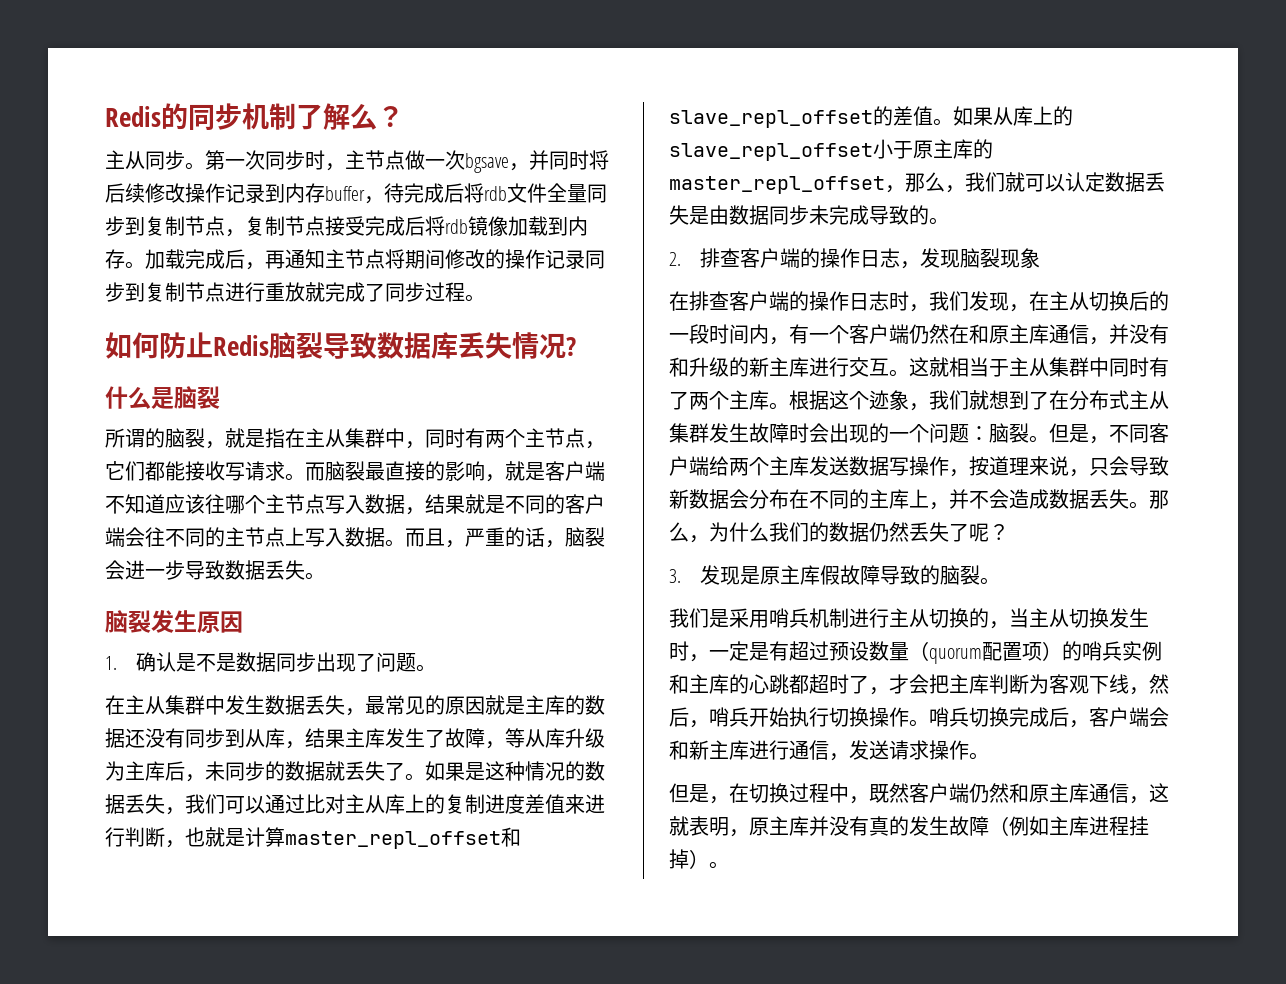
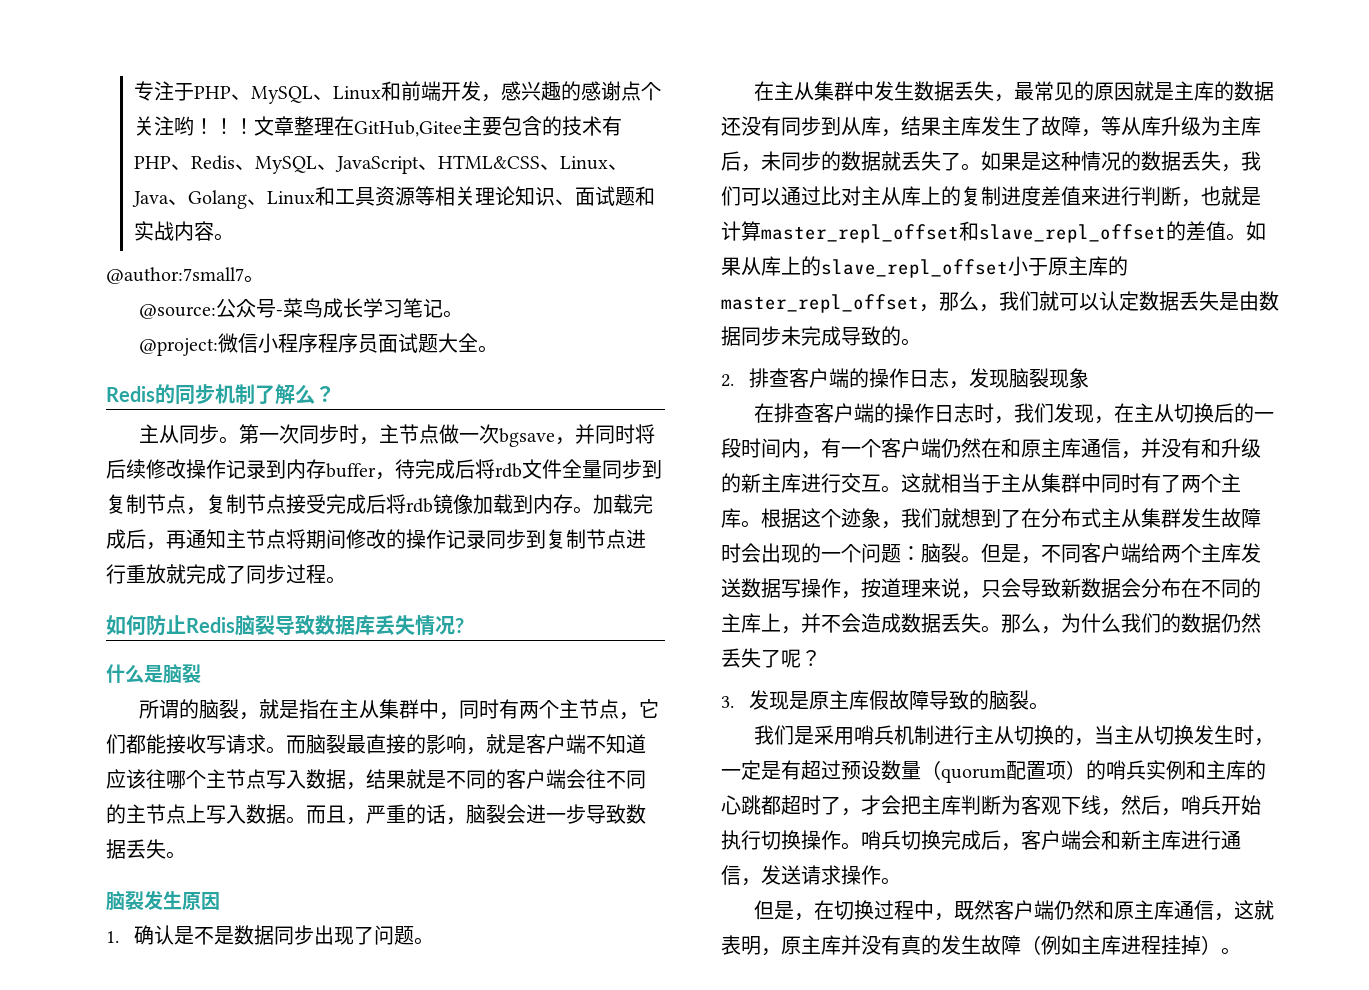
(105, 116) none -> [134,81,662,104] [134,116,623,137] [134,155,629,174] [132,186,656,209] [134,221,235,241] [106,267,264,284] [138,298,463,319] [138,333,498,356] 专注于PHP、MySQL、Linux和前端开发，感兴趣的感谢点个关注哟！！！文章整理在GitHub,Gitee主要包含的技术有PHP、Redis、MySQL、JavaScript、HTML&CSS、Linux、Java、Golang、Linux和工具资源等相关理论知识、面试题和实战内容。 // @author:7small7。 // @source:公众号-菜鸟成长学习笔记。 // @project:微信小程序程序员面试题大全。 //

